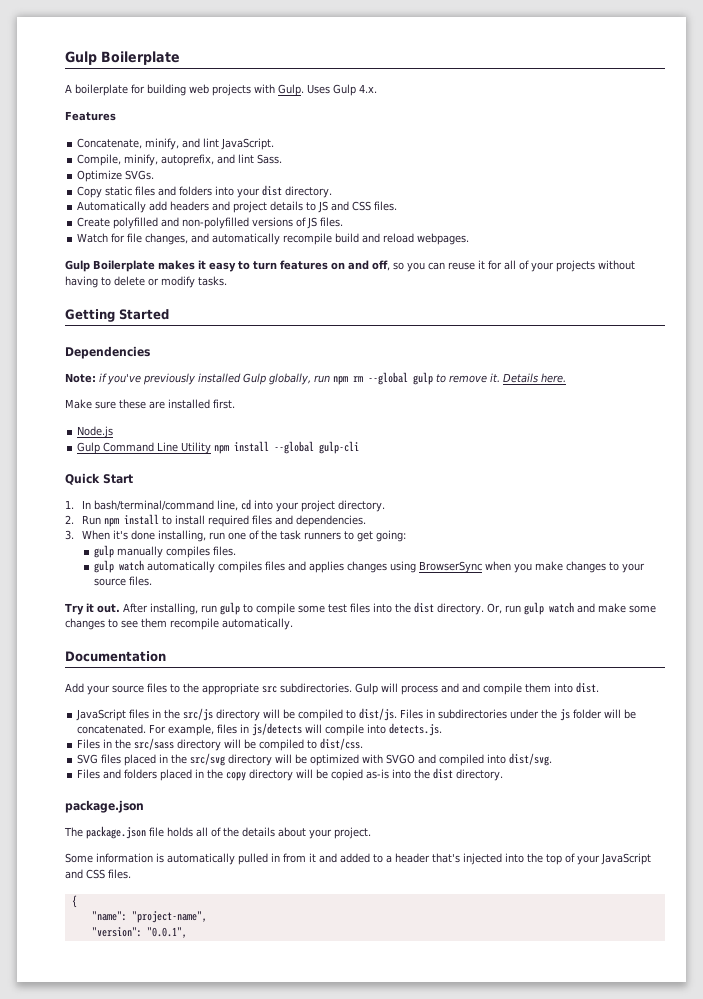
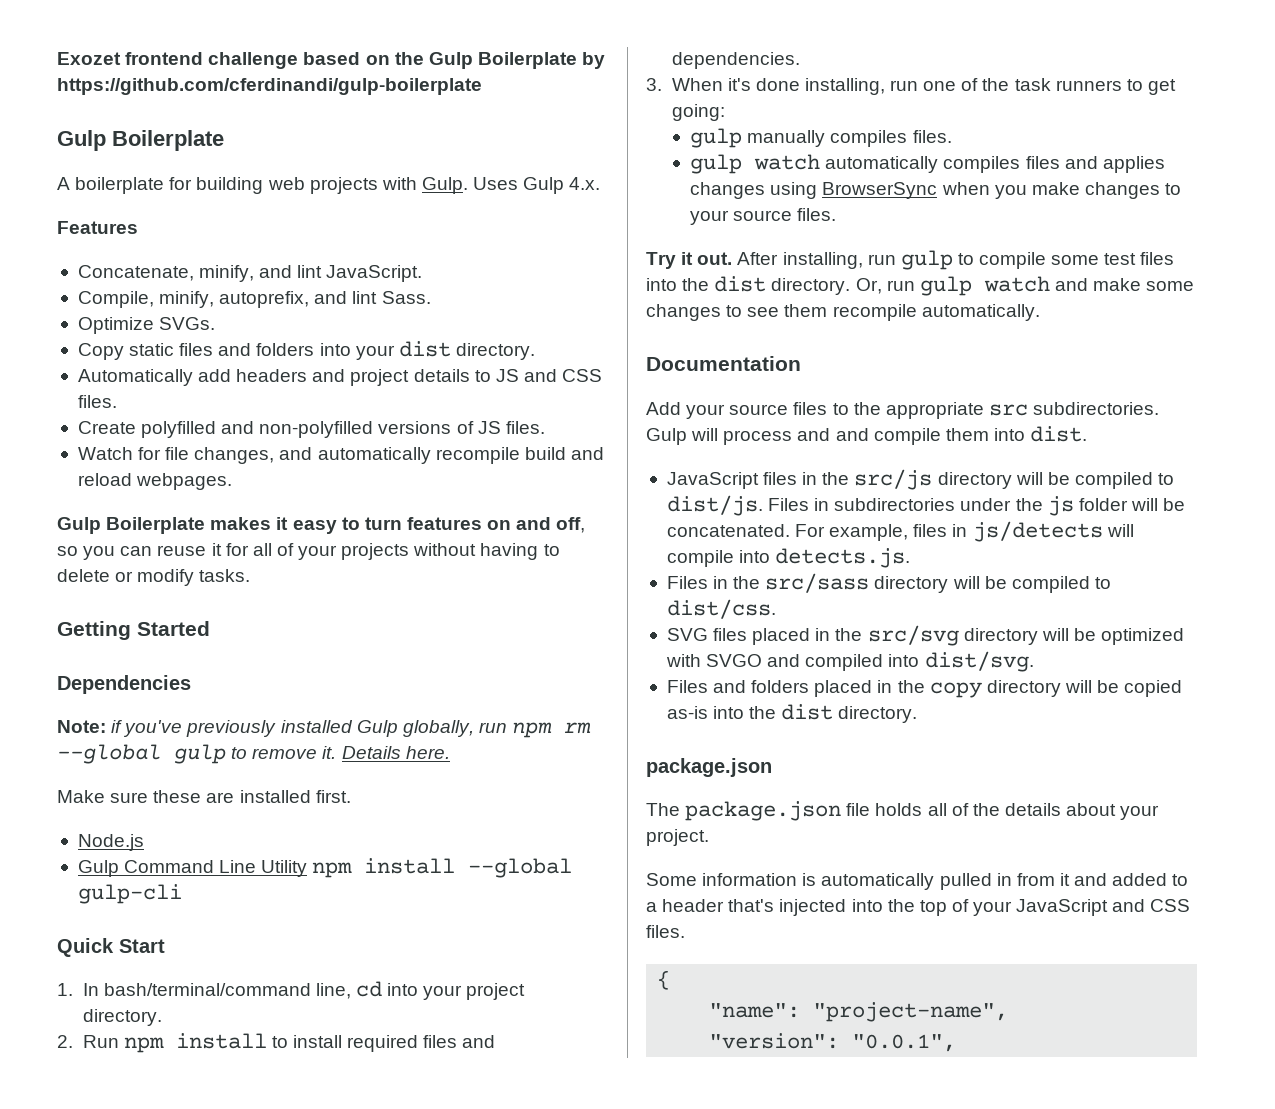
(65, 58) none -> [57,52,606,69] [57,78,482,95] Exozet frontend challenge based on the Gulp Boilerplate by https://github.com/cferdinandi/gulp-boilerplate //

